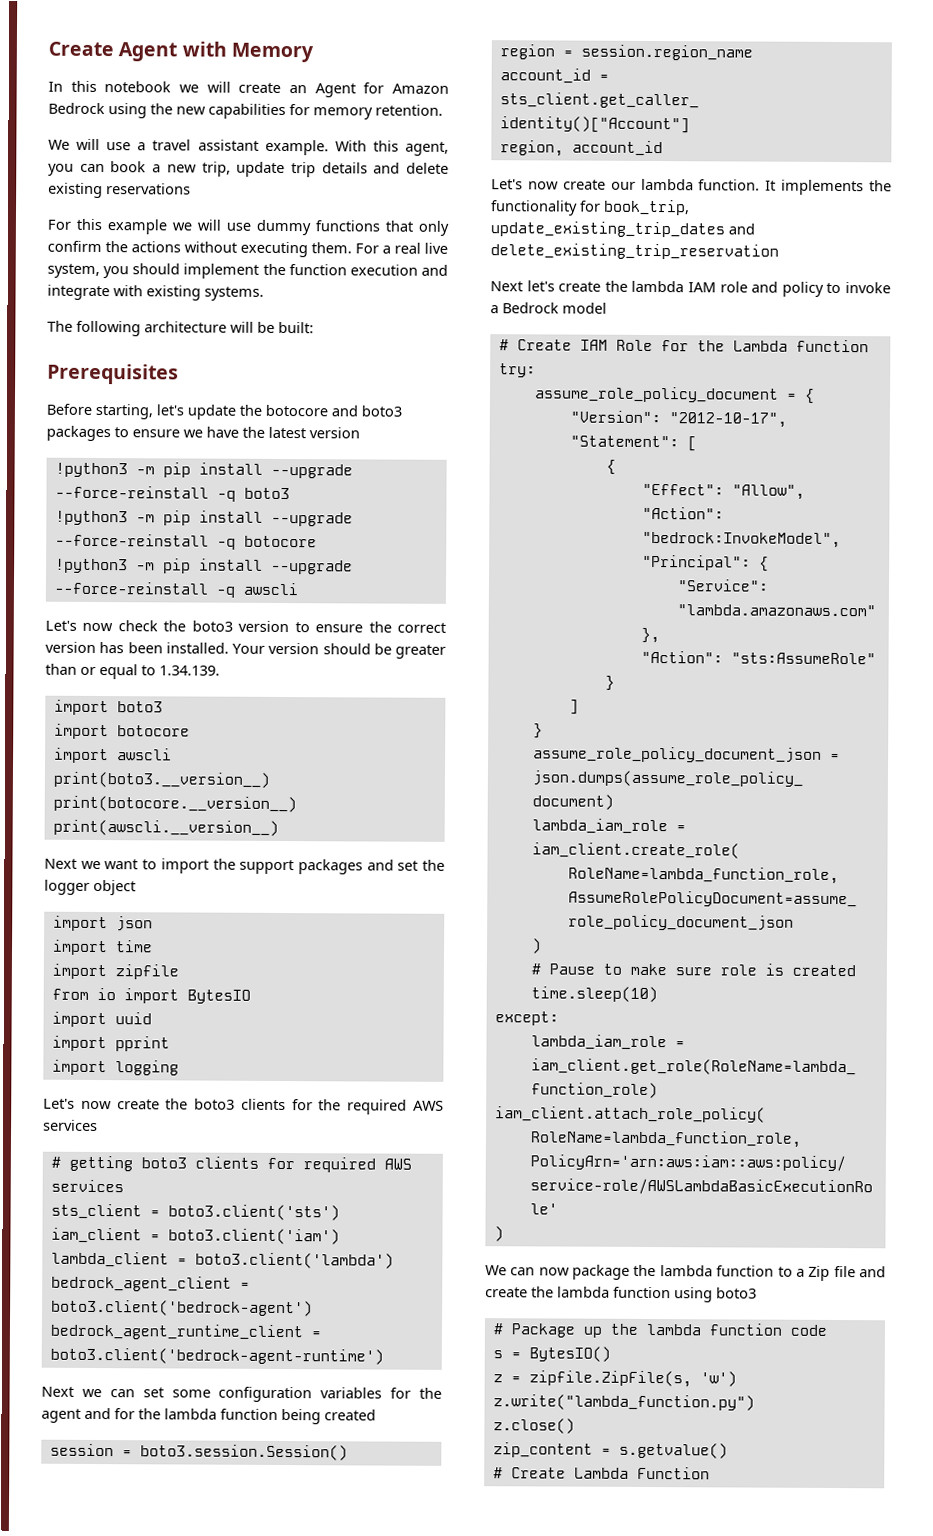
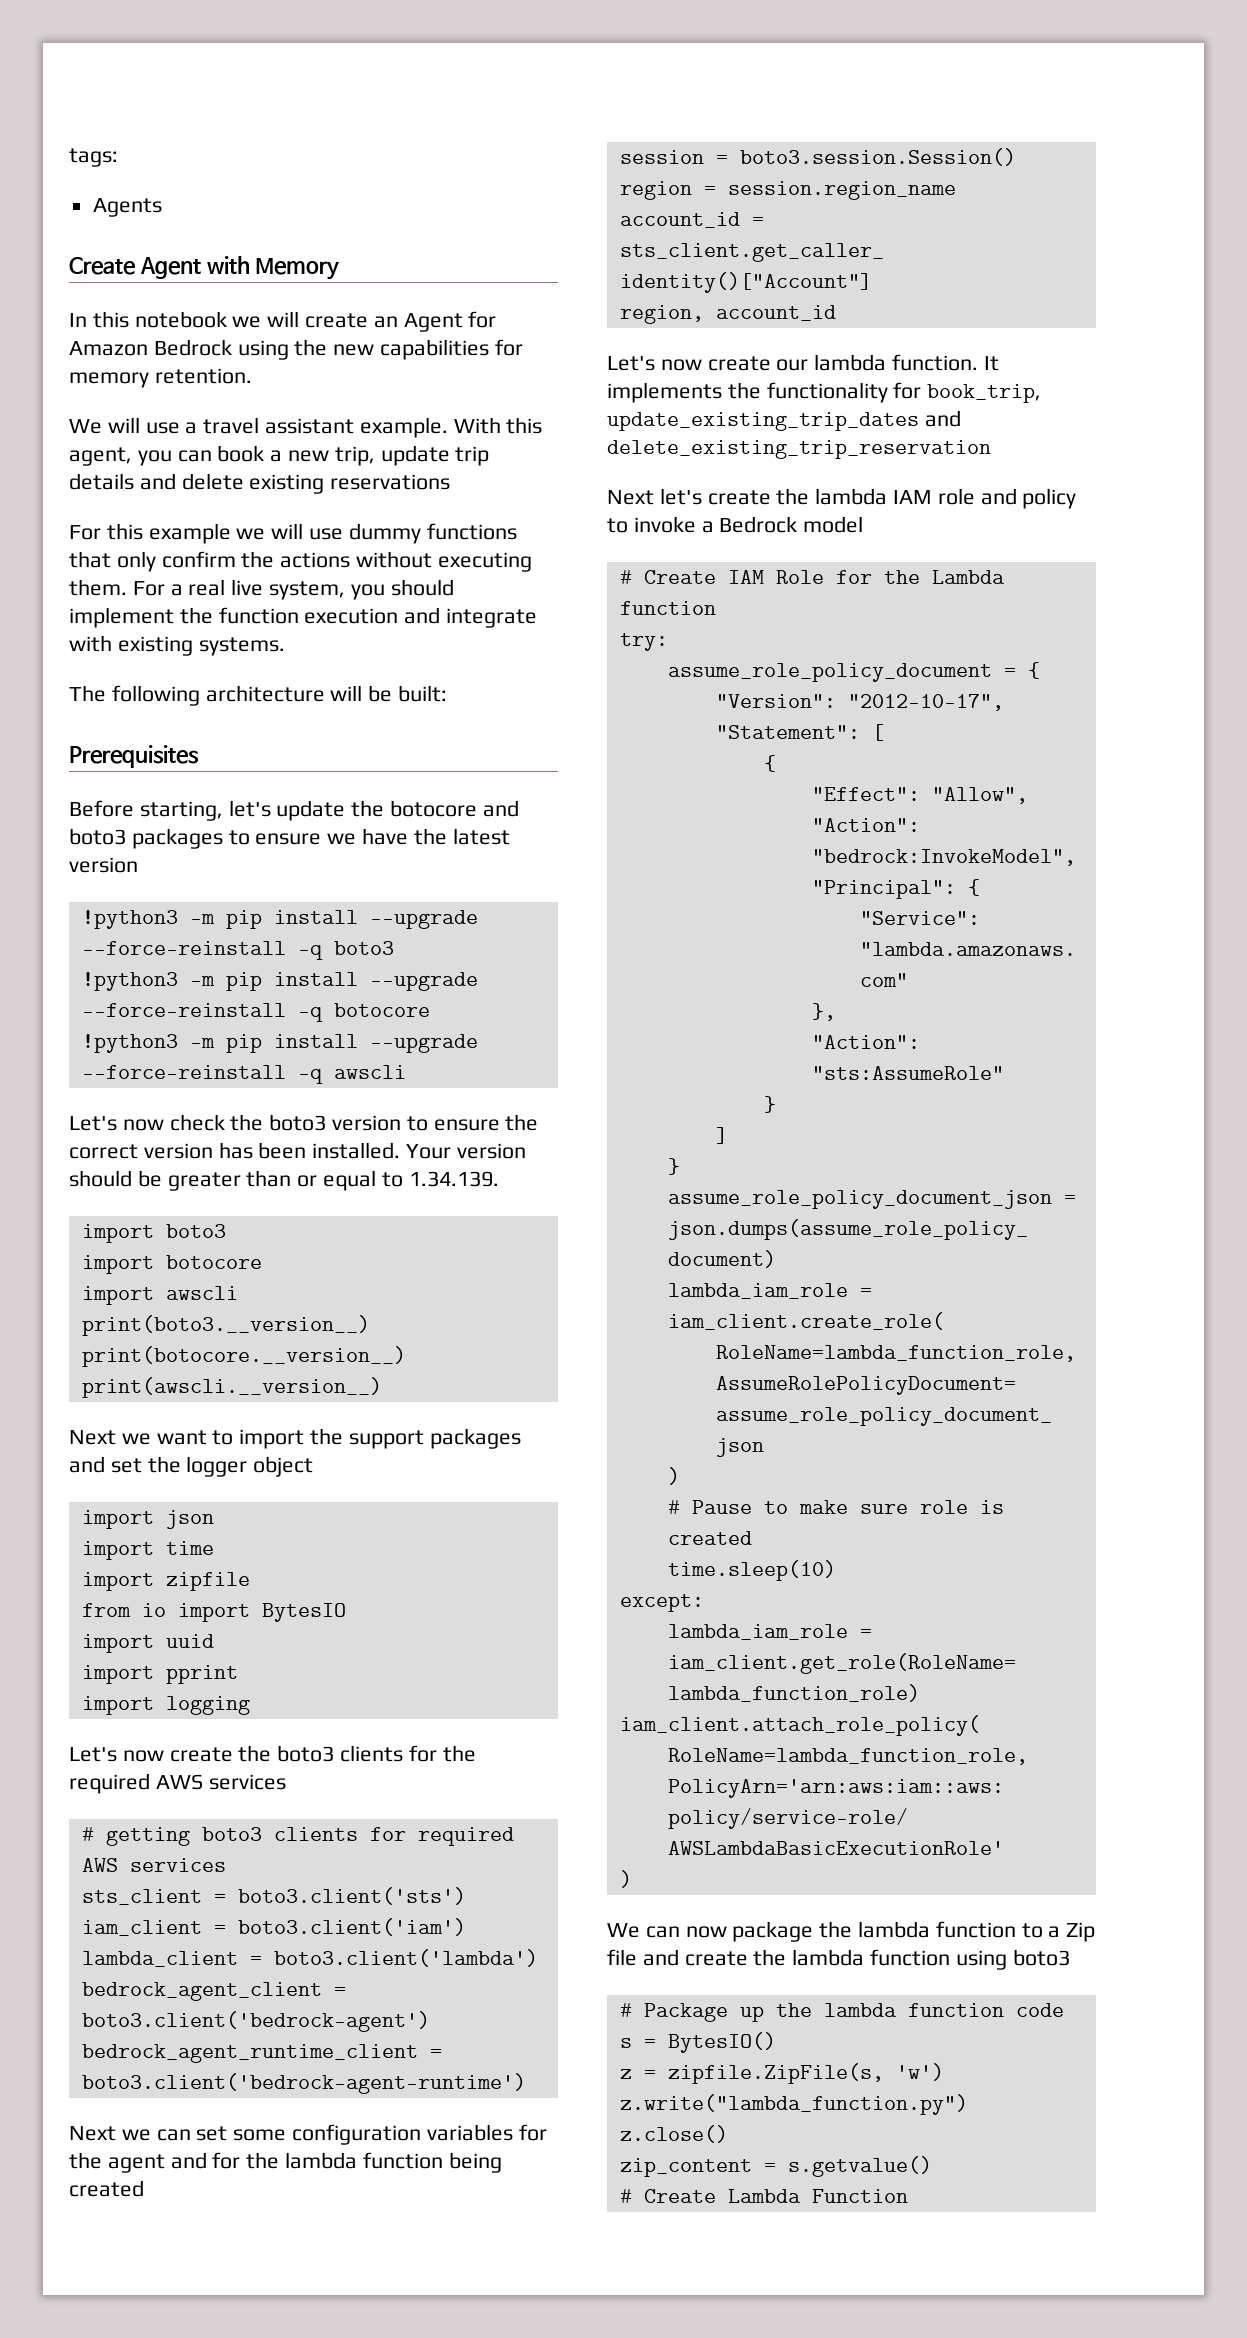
(48, 49) none -> [69,148,118,167] [92,198,162,217] tags: // Agents //

